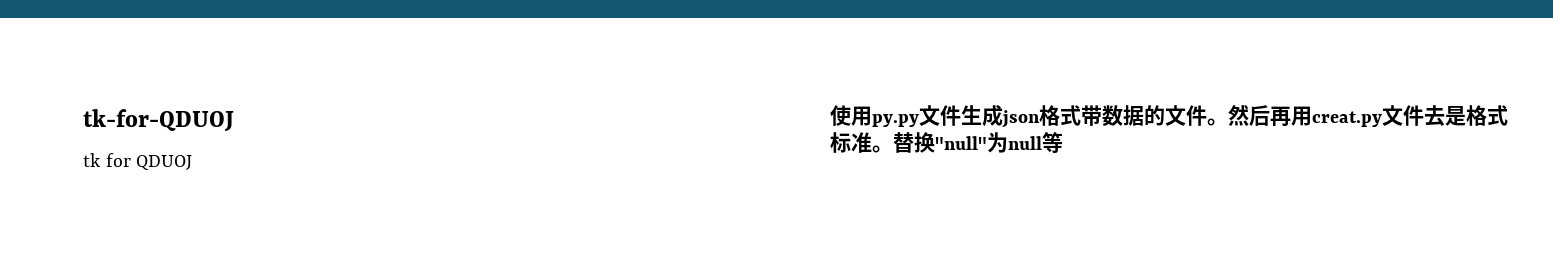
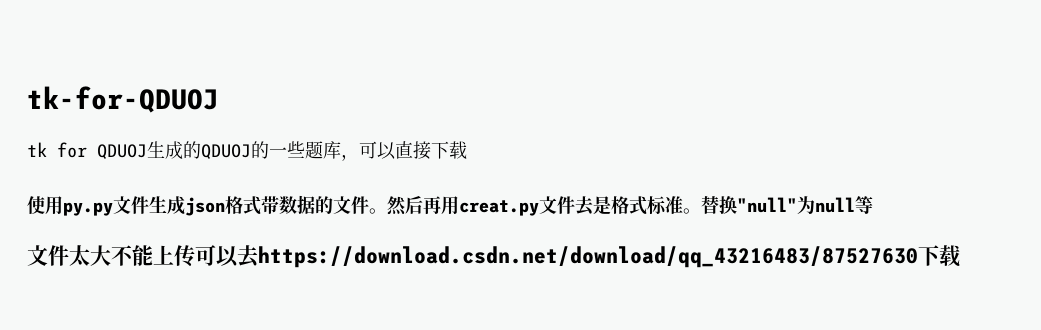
(193, 162) none -> [147,141,467,161] 生成的QDUOJ的一些题库，可以直接下载
(1063, 142) none -> [27,245,961,268] // 文件太大不能上传可以去https://download.csdn.net/download/qq_43216483/87527630下载

